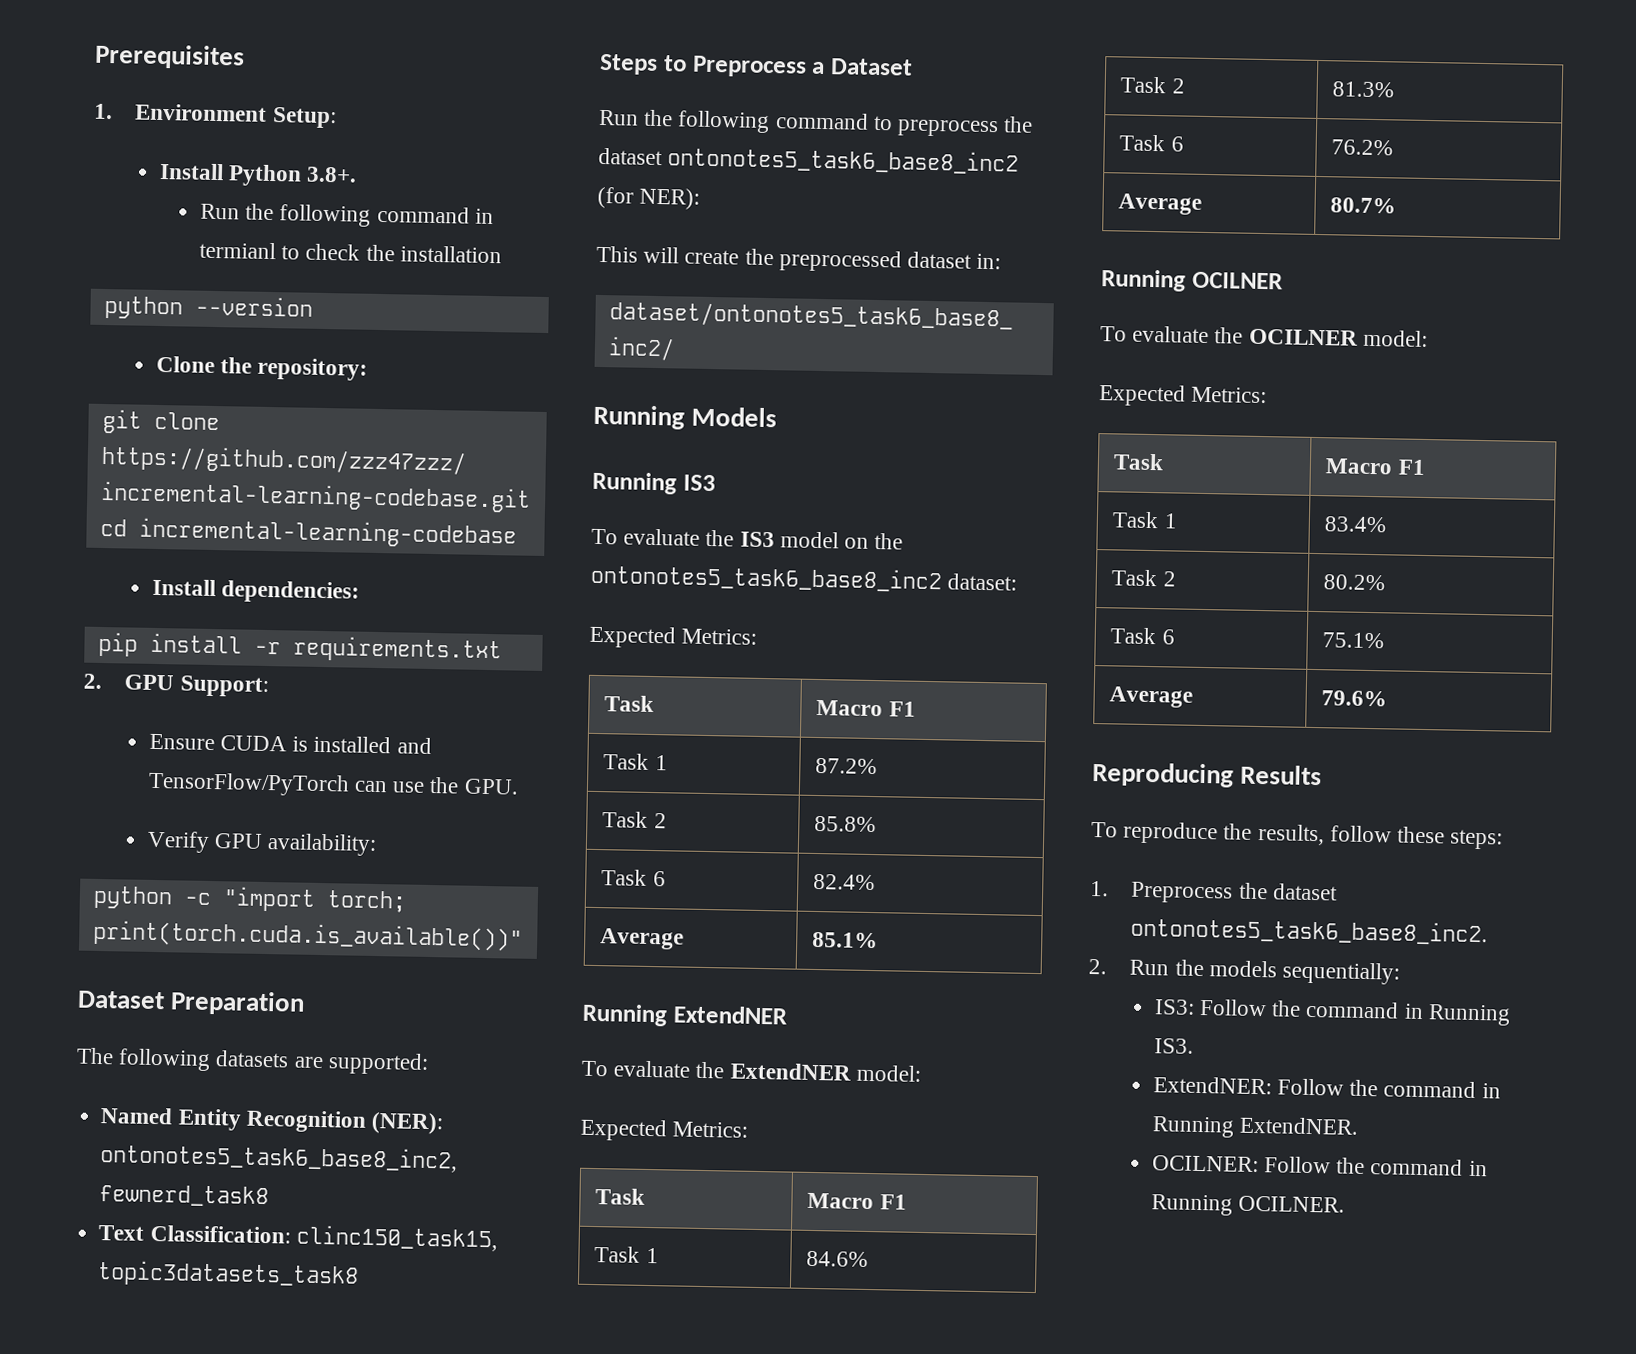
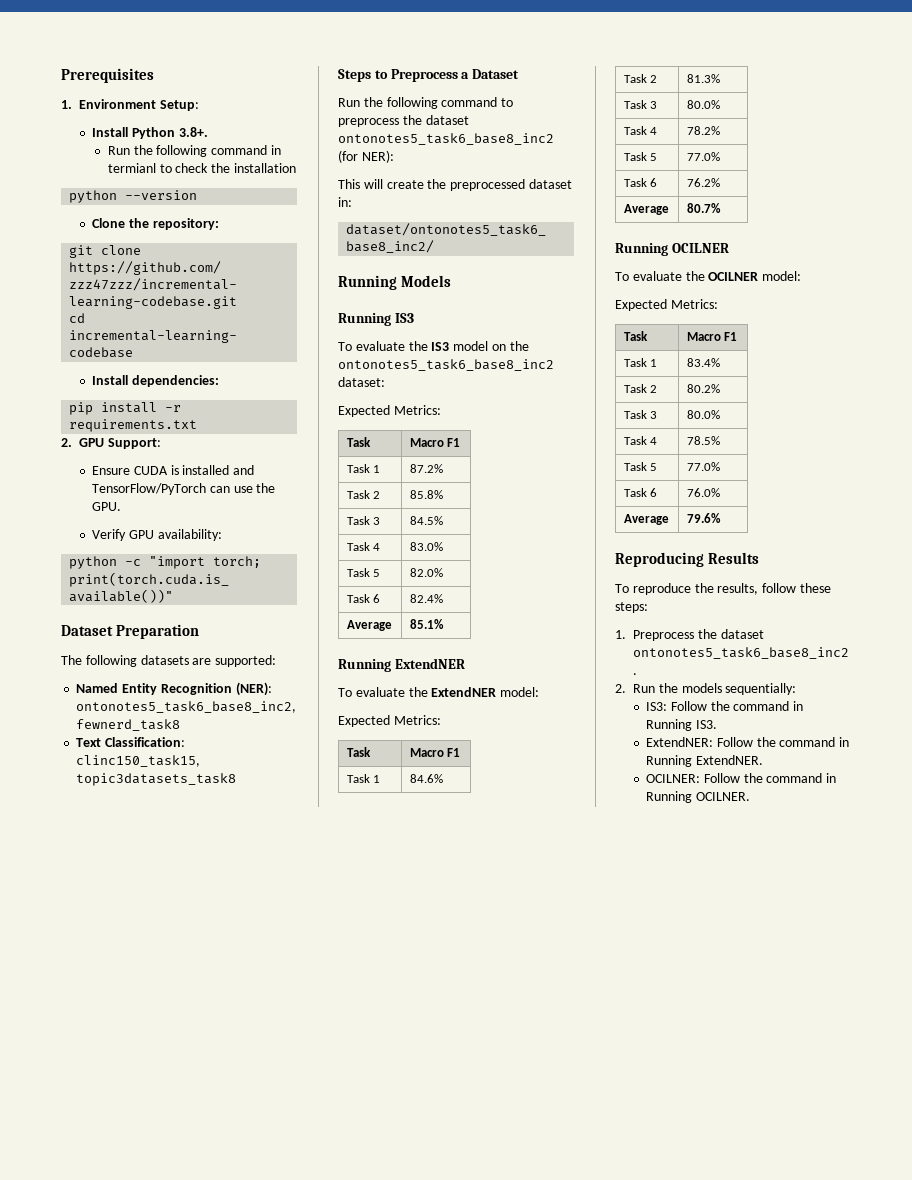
(877, 824) none -> [346,516,381,525] [409,516,443,525] [346,542,381,551] [409,542,443,551] [346,568,381,577] [409,568,443,577] // Task 3 | 84.5% // Task 4 | 83.0% // Task 5 | 82.0%
(1395, 89) none -> [623,100,658,109] [686,100,720,109] [623,126,658,135] [686,126,720,135] [623,152,658,161] [686,152,720,161] // Task 3 | 80.0% // Task 4 | 78.2% // Task 5 | 77.0%
[1110,627,1175,645] [1322,632,1385,649] // Task 6 | 75.1% -> [623,410,658,419] [686,410,720,419] [623,436,658,445] [686,436,720,445] [623,462,658,471] [686,462,720,471] [623,488,658,497] [686,488,720,497] // Task 3 | 80.0% // Task 4 | 78.5% // Task 5 | 77.0% // Task 6 | 76.0%

